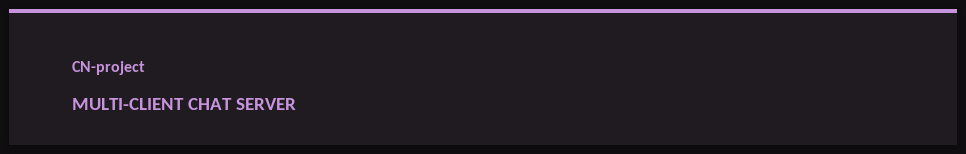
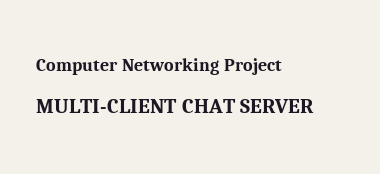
[72,61,145,75] CN-project -> [36,58,282,75] Computer Networking Project

